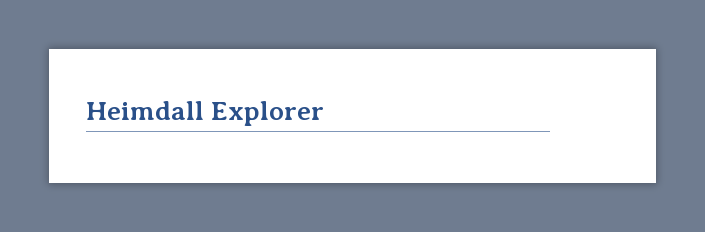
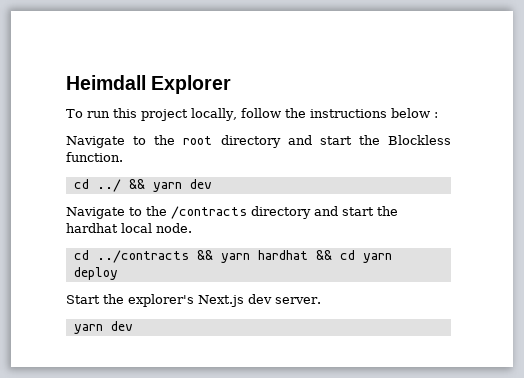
(325, 113) none -> [66,108,438,121] [66,135,451,148] [66,152,123,162] [73,179,212,192] [66,206,398,219] [66,223,192,233] [73,250,392,263] [73,267,118,280] [66,294,321,307] [73,321,133,334] // To run this project locally, follow the instructions below : // Navigate to the root directory and start the Blockless function. // cd ../ && yarn dev // Navigate to the /contracts directory and start the hardhat local node. // cd ../contracts && yarn hardhat && cd yarn deploy // Start the explorer's Next.js dev server. // yarn dev

